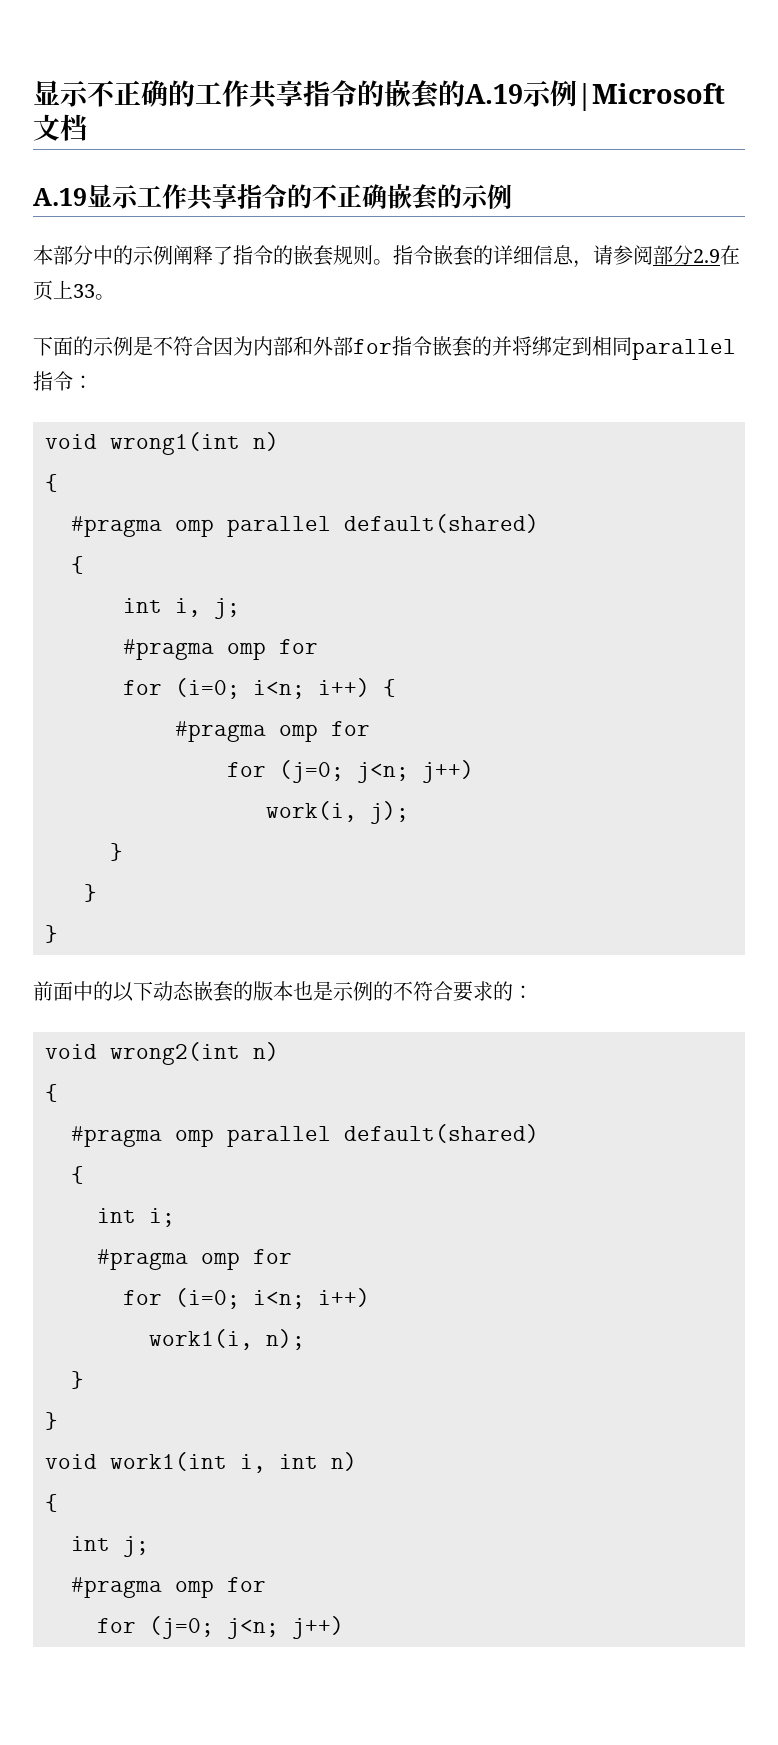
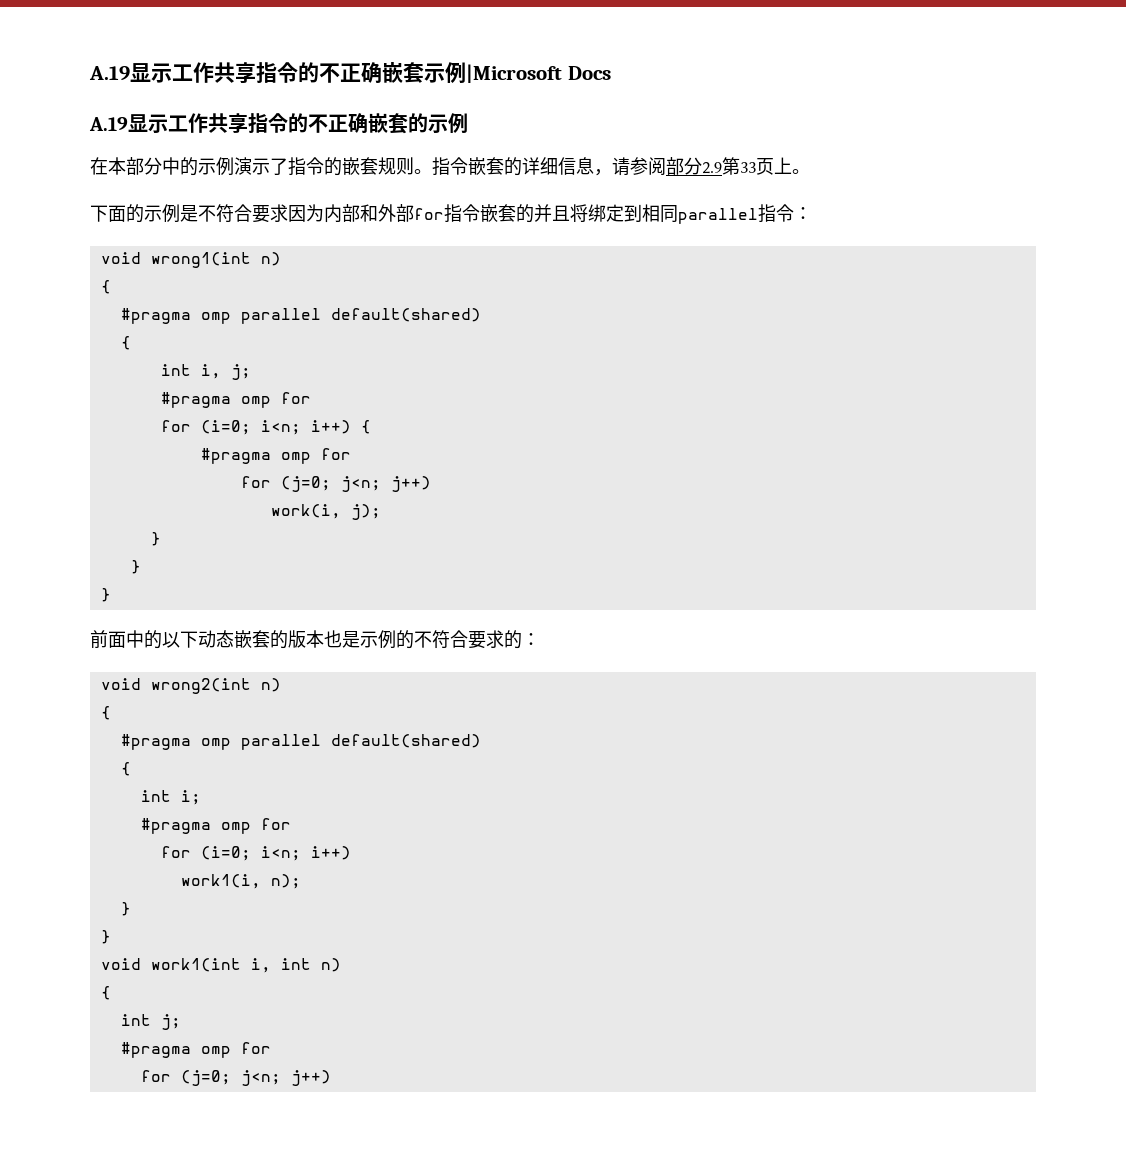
[33,79,523,109] 显示不正确的工作共享指令的嵌套的A.19 -> [89,62,424,83] A.19显示工作共享指令的不正确嵌套
[33,114,87,141] 文档 -> [567,66,611,80] Docs
(512, 196) none -> [90,157,108,175] 在
[173,245,213,265] 阐释 -> [234,157,270,175] 演示
[720,245,740,265] [33,280,95,300] 在页上33 -> [722,157,792,175] 第33页上
(213, 346) none -> [252,204,288,223] 要求
(512, 346) none -> [552,205,570,221] 且

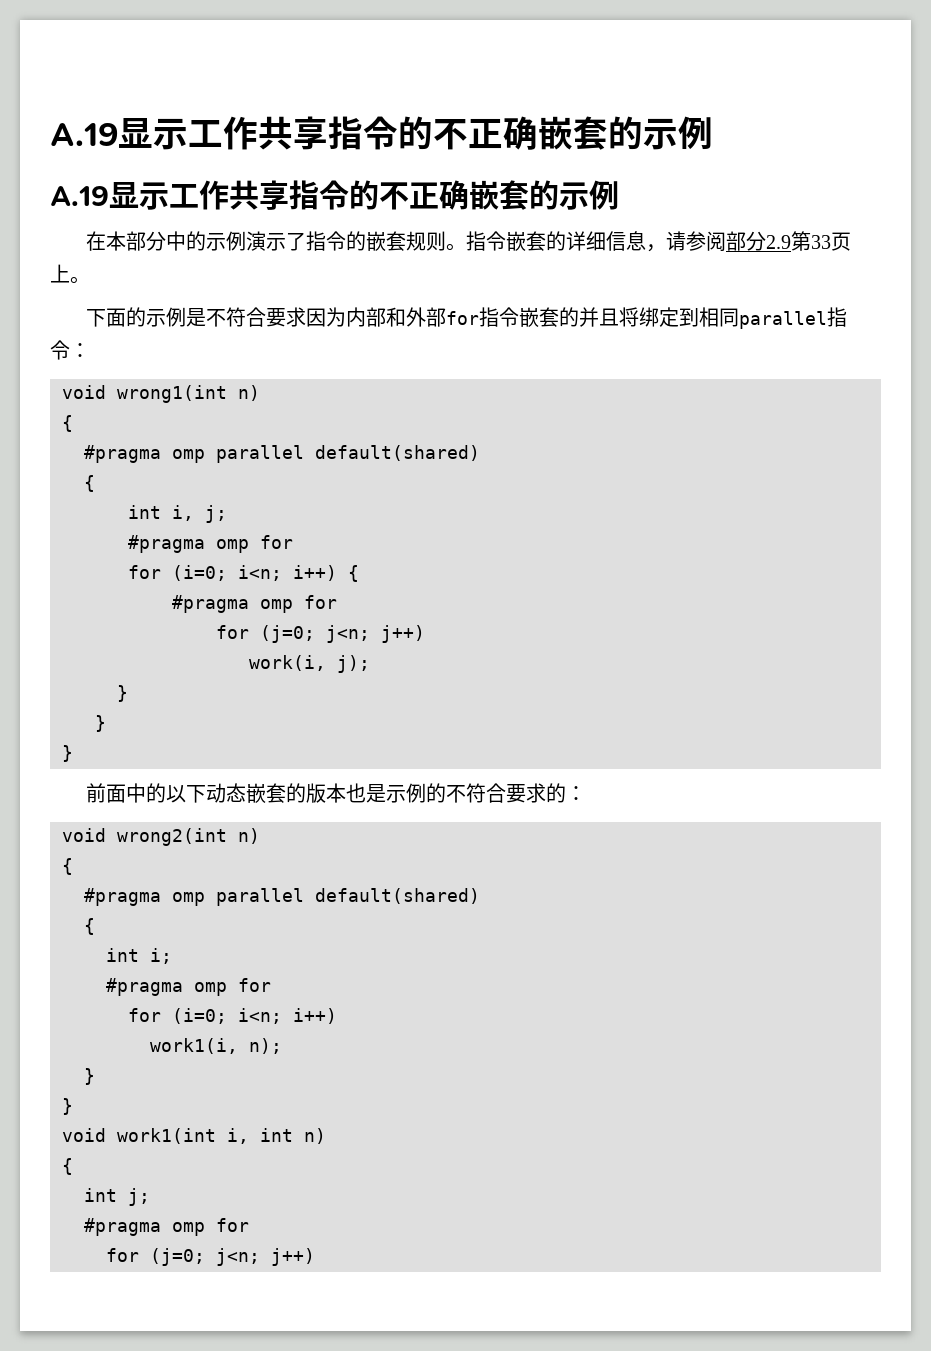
[89,62,611,83] A.19显示工作共享指令的不正确嵌套示例|Microsoft Docs -> [50,116,713,150] A.19显示工作共享指令的不正确嵌套的示例

